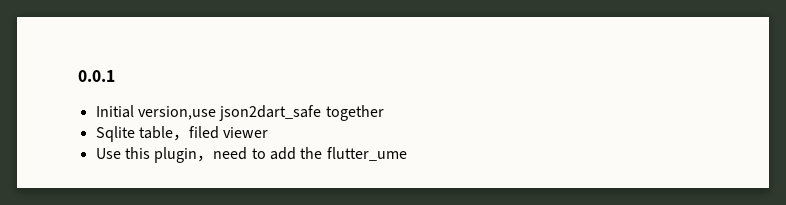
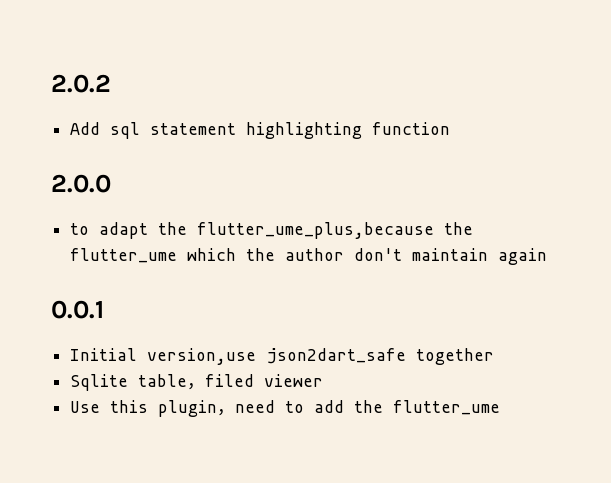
(78, 76) none -> [51,74,111,93] [70,122,451,139] [51,174,111,193] [70,222,474,239] [70,248,548,265] 2.0.2 // Add sql statement highlighting function // 2.0.0 // to adapt the flutter_ume_plus,because the flutter_ume which the author don't maintain again //

